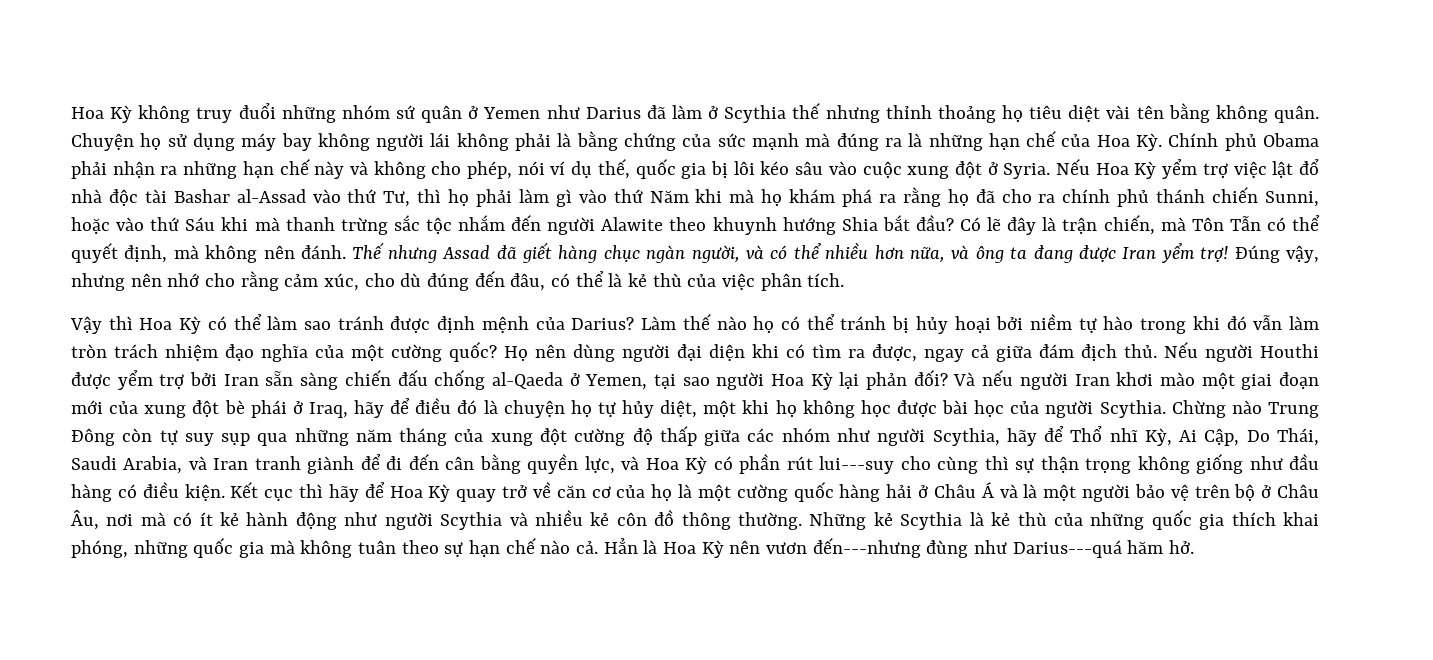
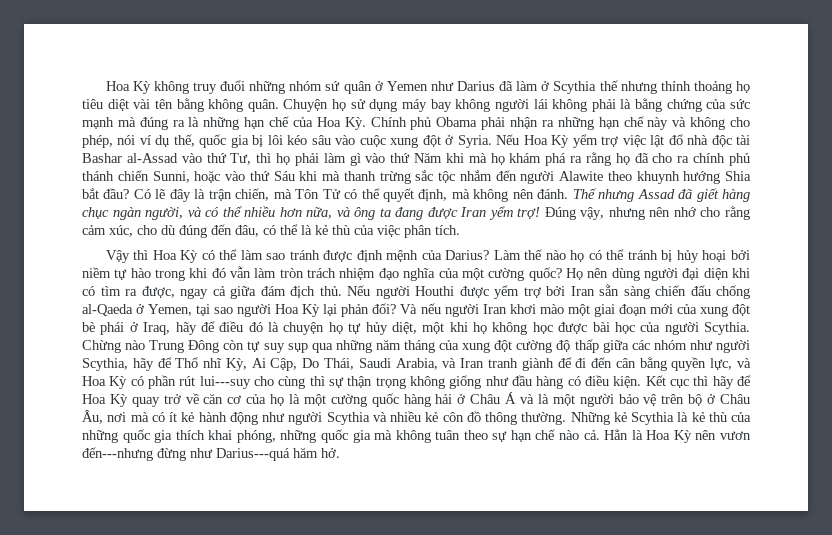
[1229,216,1261,231] Tẫn -> [322,189,341,199] Tử
[926,540,969,558] đùng -> [157,448,186,461] đừng

